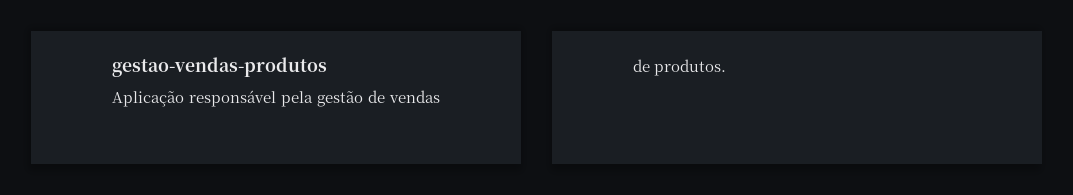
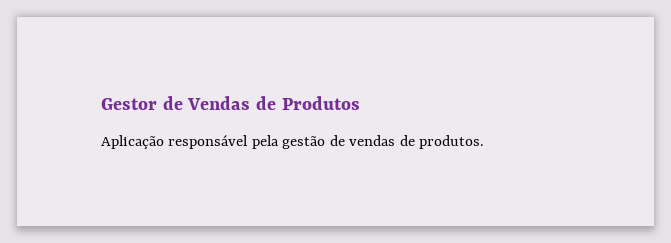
[112,57,327,77] gestao-vendas-produtos -> [101,96,360,110] Gestor de Vendas de Produtos

